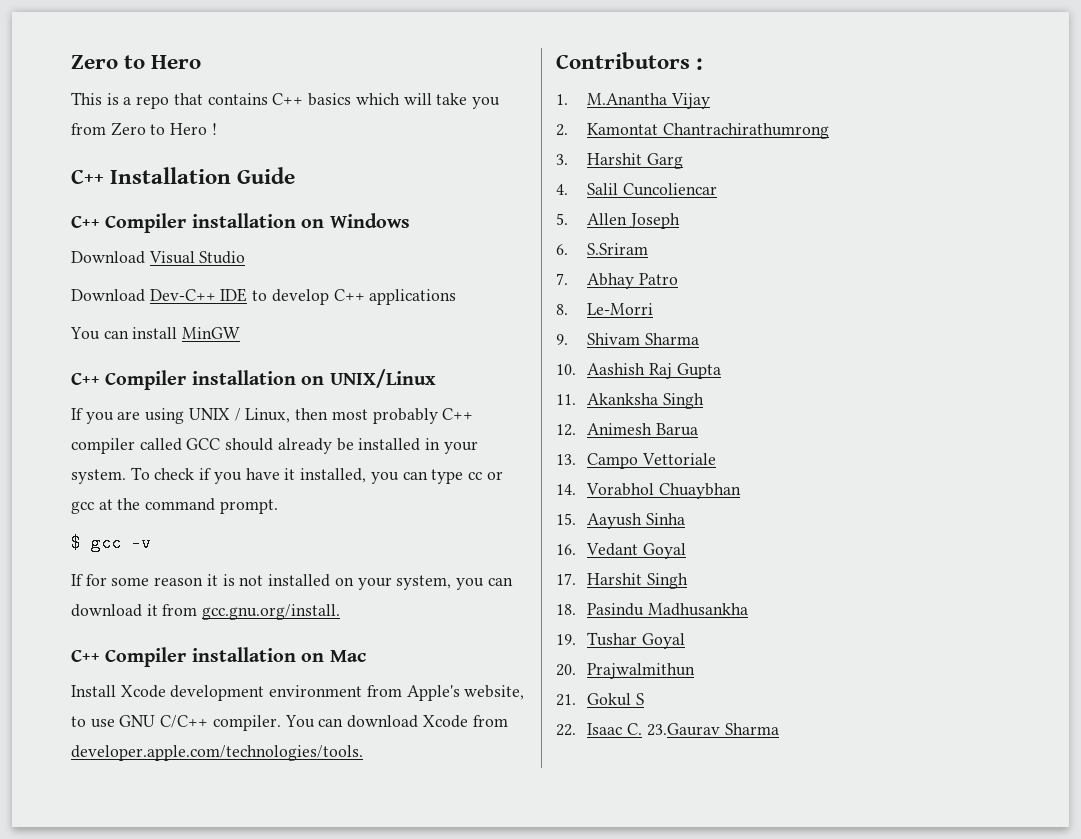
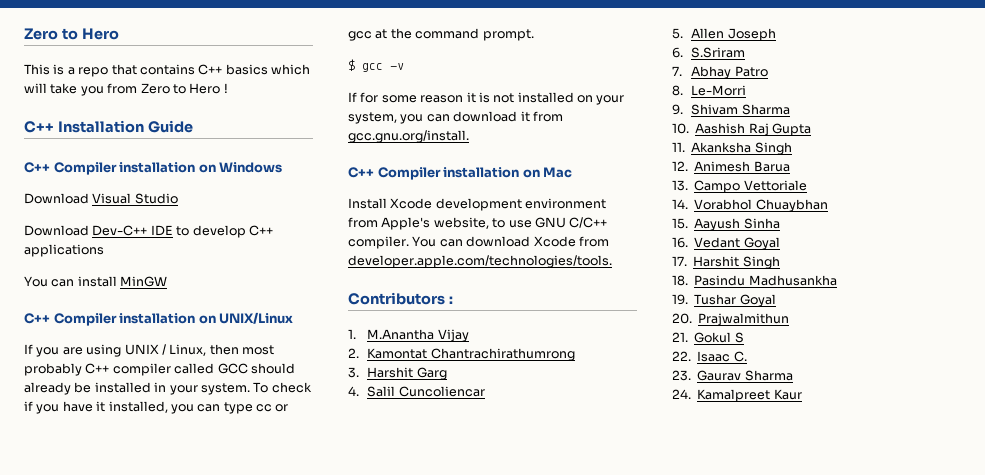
[646,723,779,736] 23.Gaurav Sharma -> [672,370,793,381] [672,389,802,402] // 23. Gaurav Sharma // 24. Kamalpreet Kaur

